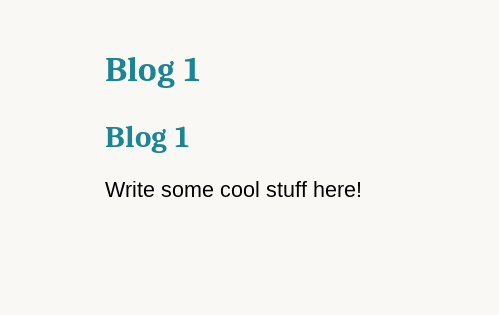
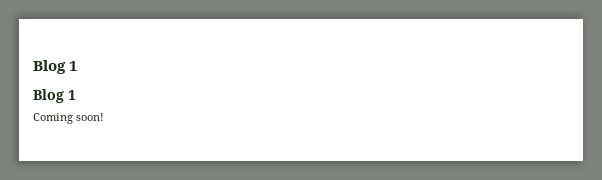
[105,181,362,197] Write some cool stuff here! -> [33,113,104,124] Coming soon!

